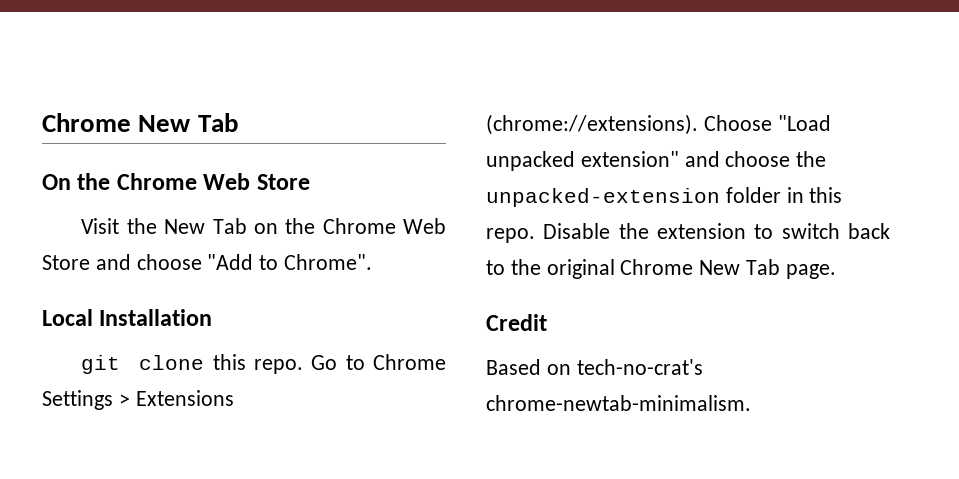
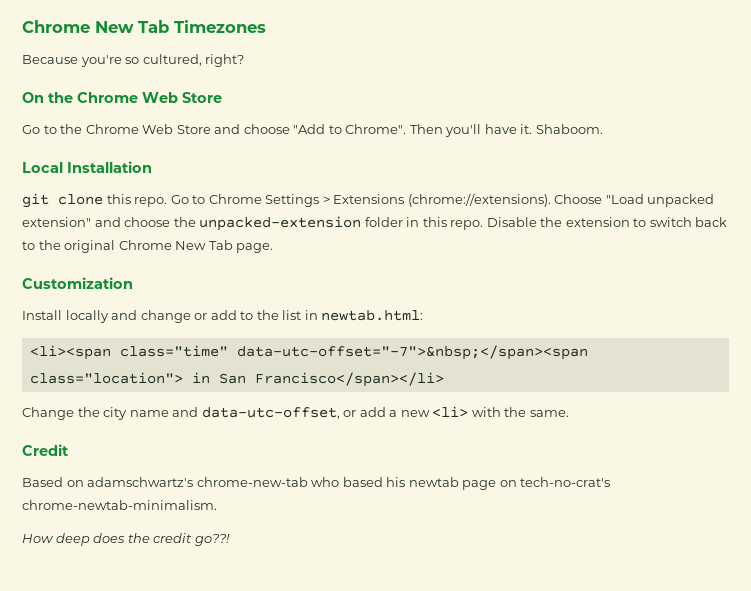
[42,113,238,132] Chrome New Tab -> [22,20,266,33] [22,54,245,67] Chrome New Tab Timezones // Because you're so cultured, right?
[81,218,278,234] Visit the New Tab on -> [22,125,57,134] Go to
(373, 262) none -> [409,124,603,137] Then you'll have it. Shaboom.
[486,314,547,331] [486,359,703,375] [486,395,751,411] Credit // Based on tech-no-crat's chrome-newtab-minimalism. -> [22,277,133,289] [22,310,424,323] [29,345,588,360] [29,372,444,387] [22,406,569,420] [22,444,69,456] [22,477,611,490] [22,500,217,510] [22,533,230,546] Customization // Install locally and change or add to the list in newtab.html: // <li><span class="time" data-utc-offset="-7">&nbsp;</span><span class="location"> in San Francisco</span></li> // Change the city name and data-utc-offset, or add a new <li> with the same. // Credit // Based on adamschwartz's chrome-new-tab who based his newtab page on tech-no-crat's chrome-newtab-minimalism. // How deep does the credit go??!

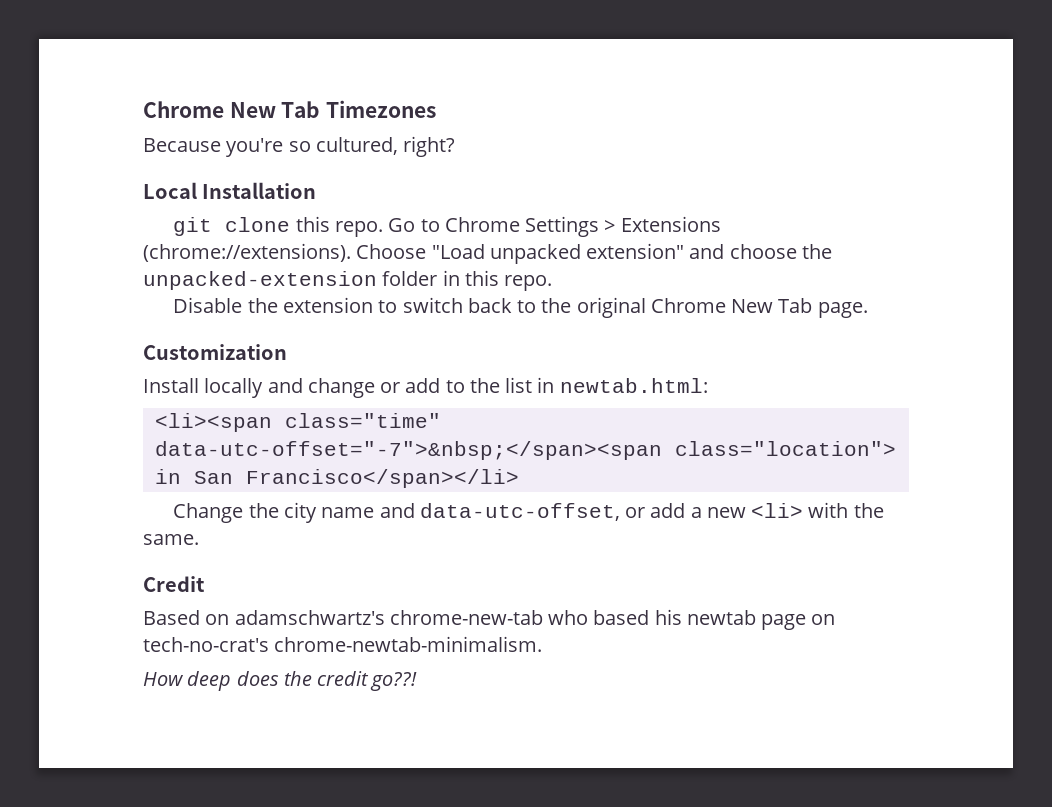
[22,92,222,103] [22,124,603,137] // On the Chrome Web Store // Go to the Chrome Web Store and choose "Add to Chrome". Then you'll have it. Shaboom. -> (456, 146) none
(484, 225) none -> (553, 283) //

